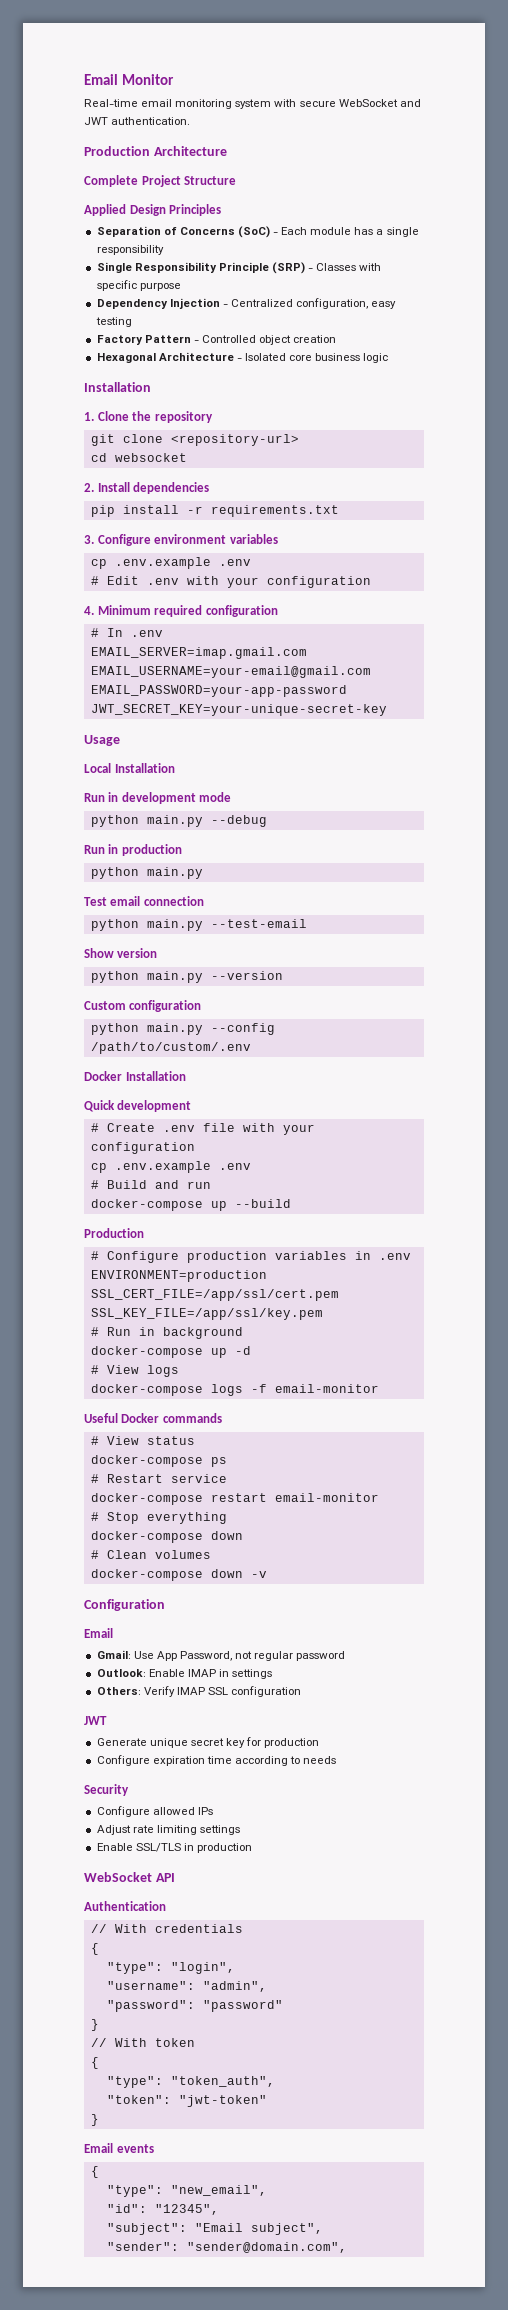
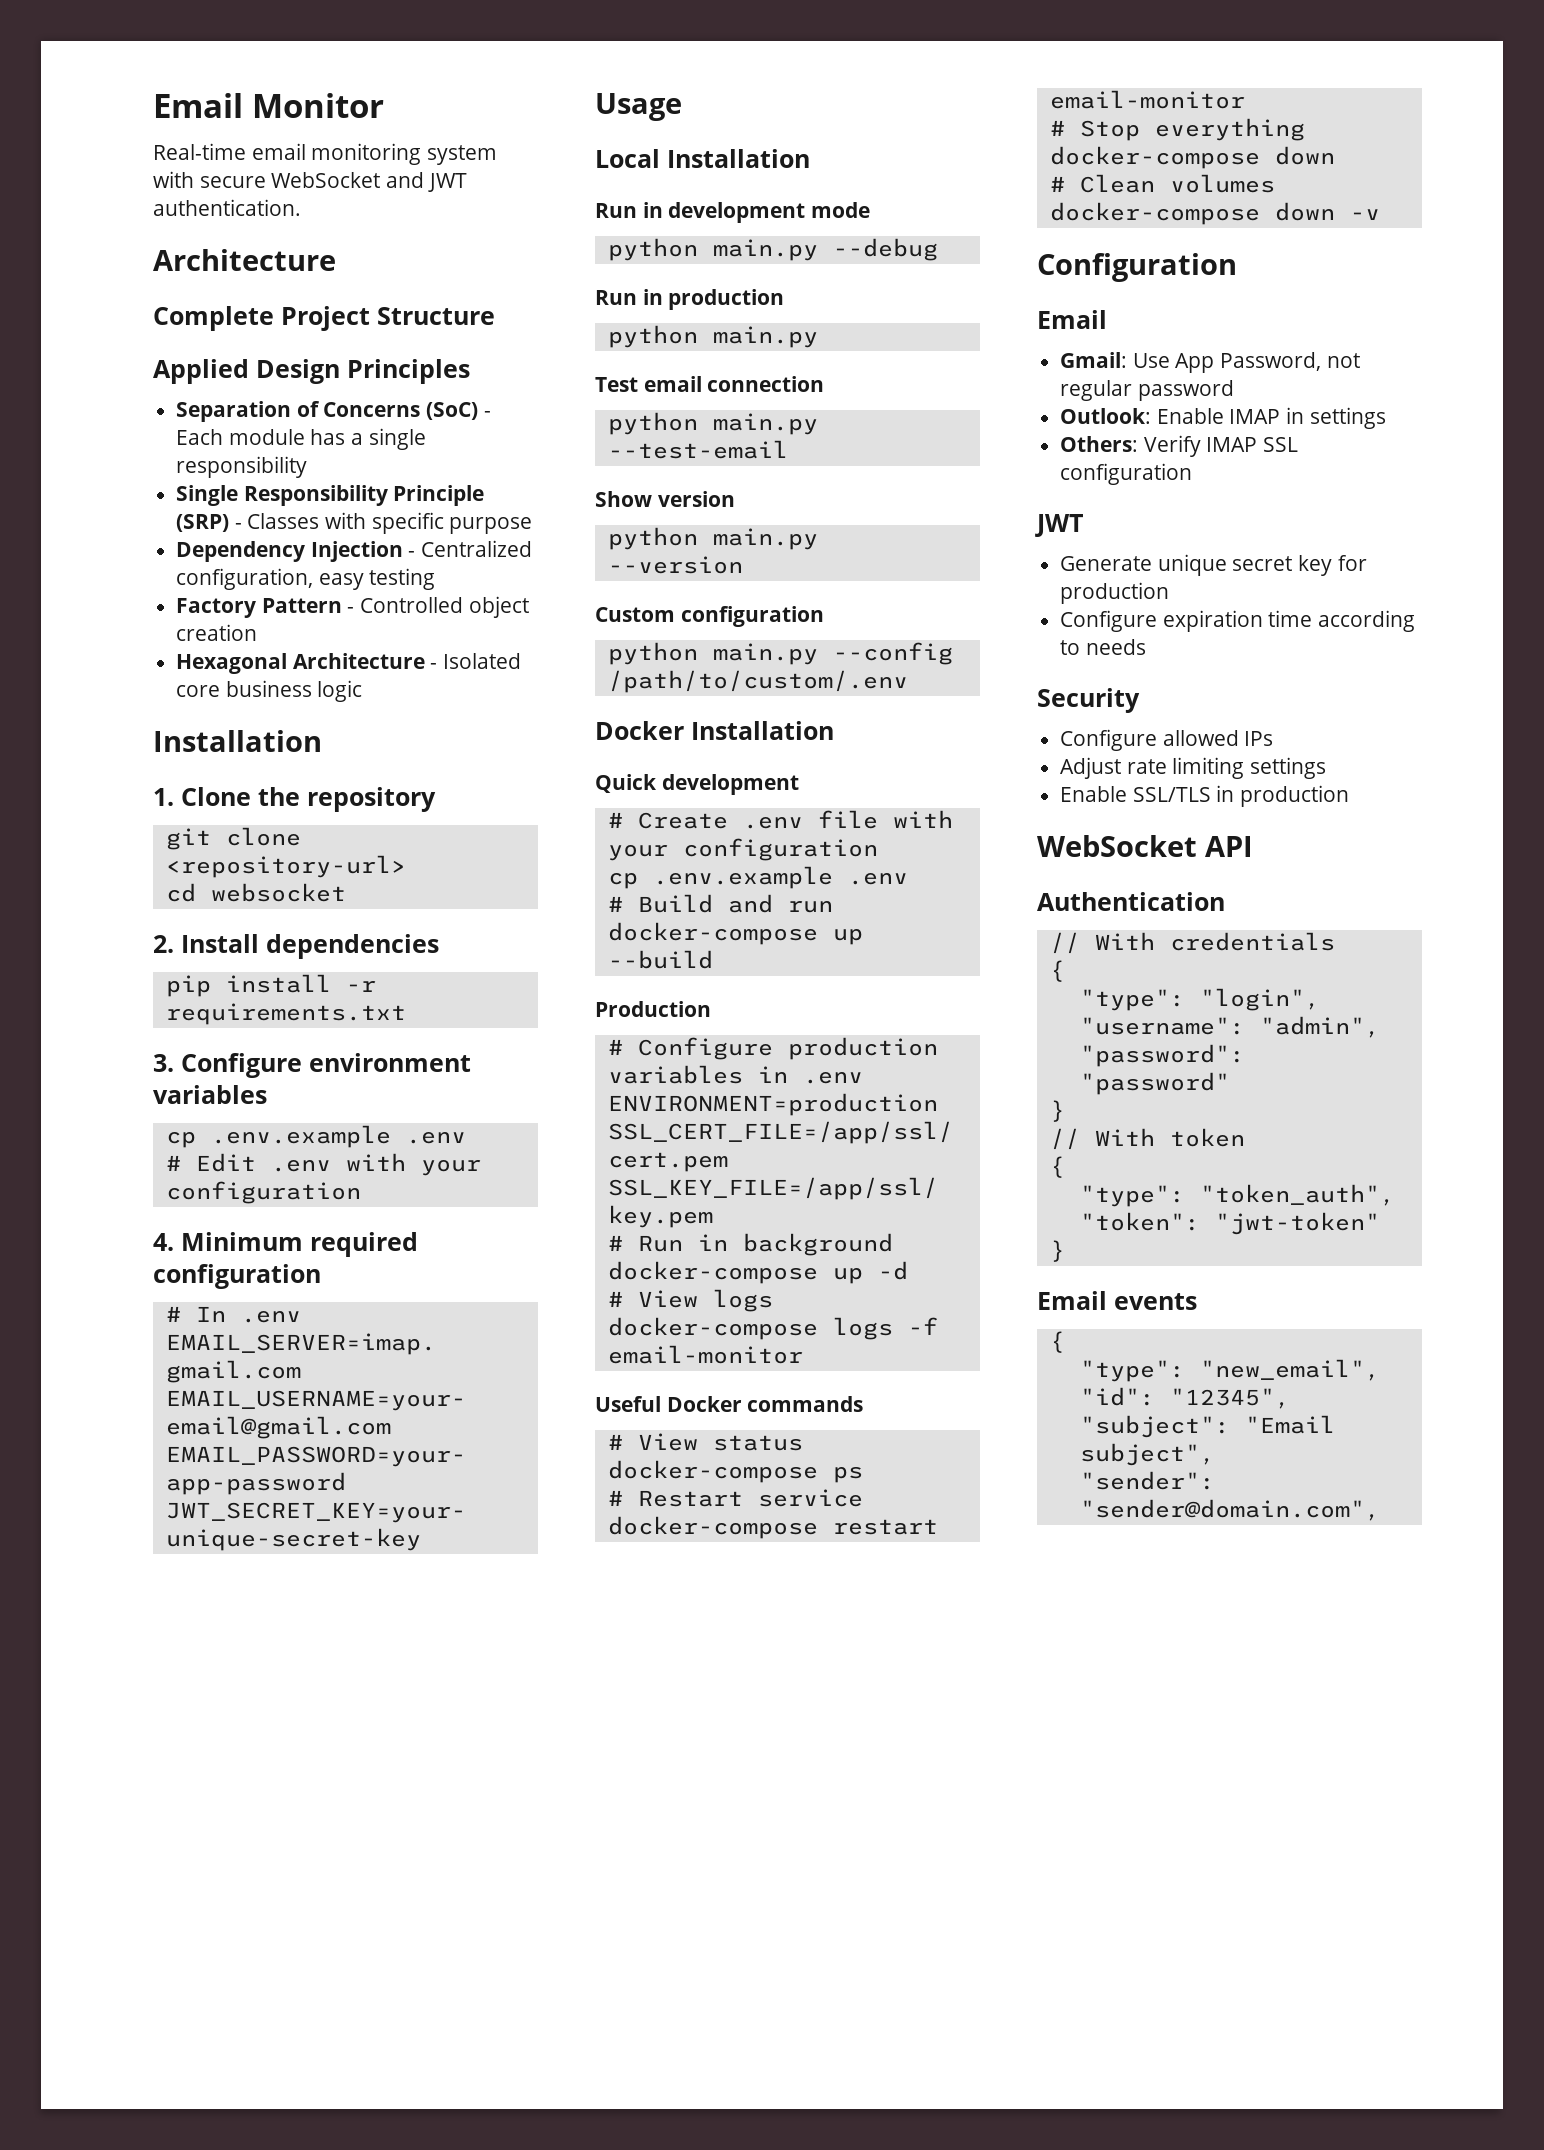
[84,146,150,156] Production -> (301, 207) none

